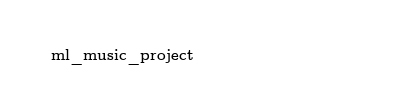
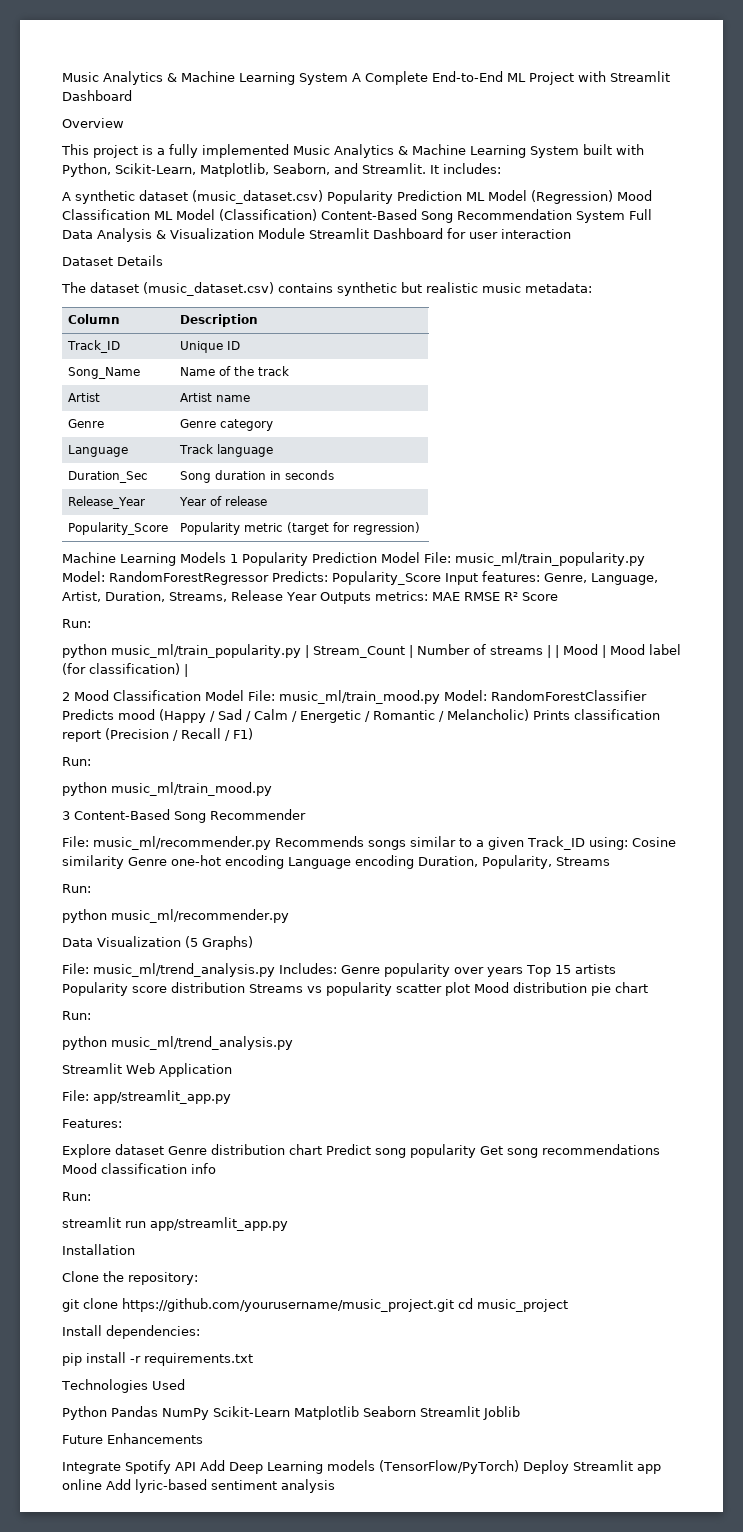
[51,49,194,65] ml_music_project -> [62,71,670,85] [62,90,132,101] [62,118,124,128] [61,144,644,158] [62,163,501,177] [62,190,652,204] [62,209,652,223] [62,228,571,242] [62,255,163,266] [61,282,592,296] [67,314,120,324] [179,314,258,327] [66,340,120,353] [179,341,240,353] [67,367,140,379] [179,366,289,376] [67,393,100,402] [179,393,250,402] [67,419,104,428] [179,419,273,431] [67,445,128,457] [178,444,273,457] [67,471,148,483] [179,470,334,483] [67,496,145,509] [178,496,267,506] [67,522,168,535] [179,522,420,535] [62,552,645,566] [62,571,658,585] [62,590,558,604] [62,619,91,628] [62,644,681,658] [62,663,188,677] [62,690,647,704] [62,709,660,723] [62,728,253,742] [62,757,91,766] [62,782,272,796] [62,809,306,823] [62,836,676,850] [62,855,610,869] [62,884,91,893] [62,909,289,923] [62,936,253,950] [62,963,616,977] [62,982,648,996] [62,1011,91,1020] [62,1036,293,1050] [62,1063,232,1077] [62,1090,231,1104] [62,1119,122,1128] [62,1144,660,1158] [62,1163,216,1174] [62,1192,91,1201] [62,1217,288,1231] [62,1244,135,1255] [62,1271,198,1285] [62,1298,568,1312] [62,1325,200,1339] [62,1352,253,1366] [61,1379,185,1393] [62,1406,520,1420] [62,1433,203,1444] [62,1460,661,1474] [62,1479,335,1493] Music Analytics & Machine Learning System A Complete End-to-End ML Project with Streamlit Dashboard // Overview // This project is a fully implemented Music Analytics & Machine Learning System built with Python, Scikit-Learn, Matplotlib, Seaborn, and Streamlit. It includes: // A synthetic dataset (music_dataset.csv) Popularity Prediction ML Model (Regression) Mood Classification ML Model (Classification) Content-Based Song Recommendation System Full Data Analysis & Visualization Module Streamlit Dashboard for user interaction // Dataset Details // The dataset (music_dataset.csv) contains synthetic but realistic music metadata: // Column | Description // Track_ID | Unique ID // Song_Name | Name of the track // Artist | Artist name // Genre | Genre category // Language | Track language // Duration_Sec | Song duration in seconds // Release_Year | Year of release // Popularity_Score | Popularity metric (target for regression) // Machine Learning Models 1 Popularity Prediction Model File: music_ml/train_popularity.py Model: RandomForestRegressor Predicts: Popularity_Score Input features: Genre, Language, Artist, Duration, Streams, Release Year Outputs metrics: MAE RMSE R² Score // Run: // python music_ml/train_popularity.py | Stream_Count | Number of streams | | Mood | Mood label (for classification) | // 2 Mood Classification Model File: music_ml/train_mood.py Model: RandomForestClassifier Predicts mood (Happy / Sad / Calm / Energetic / Romantic / Melancholic) Prints classification report (Precision / Recall / F1) // Run: // python music_ml/train_mood.py // 3 Content-Based Song Recommender // File: music_ml/recommender.py Recommends songs similar to a given Track_ID using: Cosine similarity Genre one-hot encoding Language encoding Duration, Popularity, Streams // Run: // python music_ml/recommender.py // Data Visualization (5 Graphs) // File: music_ml/trend_analysis.py Includes: Genre popularity over years Top 15 artists Popularity score distribution Streams vs popularity scatter plot Mood distribution pie chart // Run: // python music_ml/trend_analysis.py // Streamlit Web Application // File: app/streamlit_app.py // Features: // Explore dataset Genre distribution chart Predict song popularity Get song recommendations Mood classification info // Run: // streamlit run app/streamlit_app.py // Installation // Clone the repository: // git clone https://github.com/yourusername/music_project.git cd music_project // Install dependencies: // pip install -r requirements.txt // Technologies Used // Python Pandas NumPy Scikit-Learn Matplotlib Seaborn Streamlit Joblib // Future Enhancements // Integrate Spotify API Add Deep Learning models (TensorFlow/PyTorch) Deploy Streamlit app online Add lyric-based sentiment analysis

